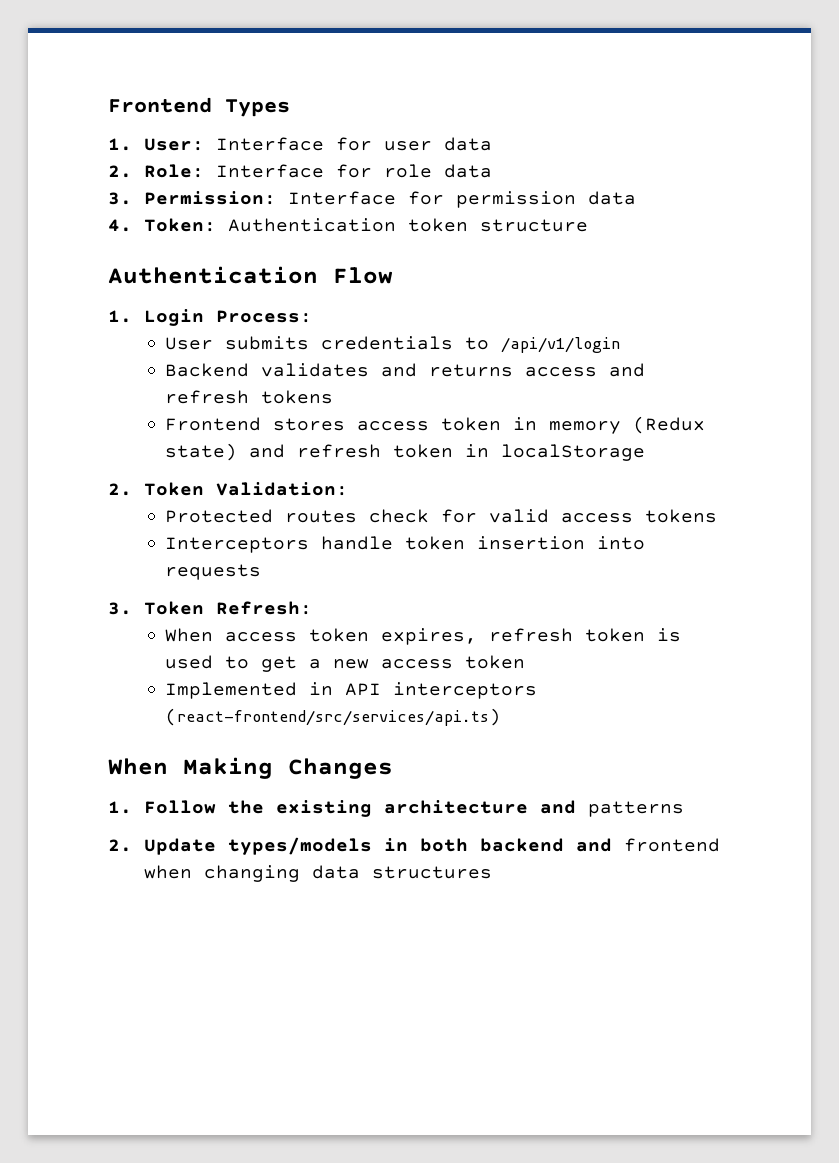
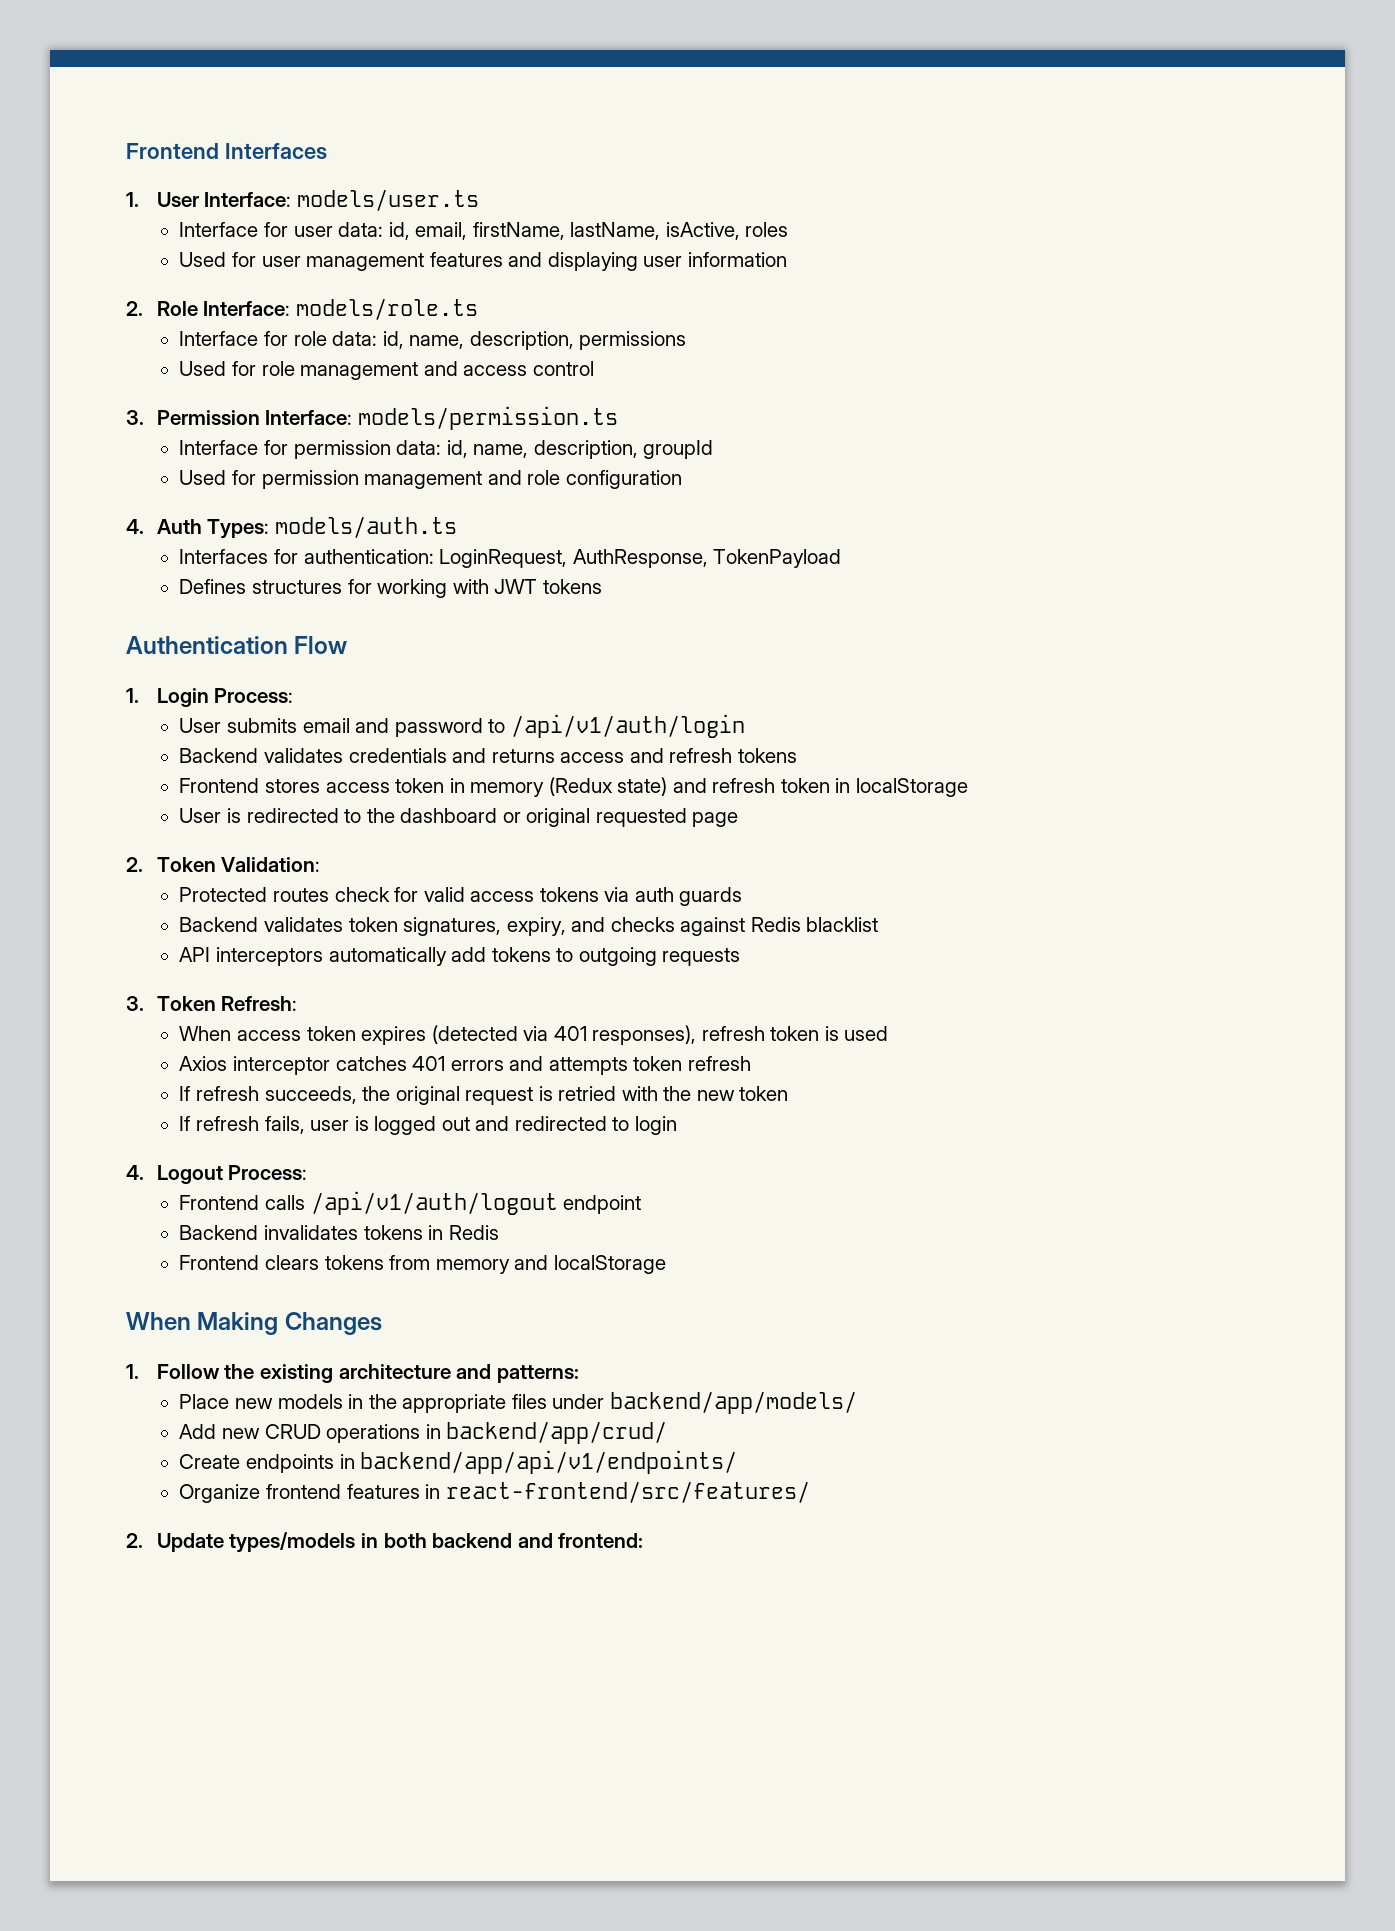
[108,97,290,117] [108,137,492,151] [108,164,492,178] [108,191,636,208] [108,218,588,232] Frontend Types // 1. User: Interface for user data // 2. Role: Interface for role data // 3. Permission: Interface for permission data // 4. Token: Authentication token structure -> [126,143,327,160] [126,189,479,211] [179,222,789,240] [179,252,787,271] [126,298,478,320] [179,331,687,350] [179,361,594,380] [126,406,618,430] [179,440,714,459] [179,470,682,489] [126,516,457,539] [179,549,842,568] [179,579,602,598] Frontend Interfaces // 1. User Interface: models/user.ts // Interface for user data: id, email, firstName, lastName, isActive, roles // Used for user management features and displaying user information // 2. Role Interface: models/role.ts // Interface for role data: id, name, description, permissions // Used for role management and access control // 3. Permission Interface: models/permission.ts // Interface for permission data: id, name, description, groupId // Used for permission management and role configuration // 4. Auth Types: models/auth.ts // Interfaces for authentication: LoginRequest, AuthResponse, TokenPayload // Defines structures for working with JWT tokens
[321,336,621,353] [165,363,370,377] credentials to /api/v1/login // Backend validates -> [302,714,745,738] [179,748,447,763] email and password to /api/v1/auth/login // Backend validates credentials
(646, 452) none -> [179,808,739,827] // User is redirected to the dashboard or original requested page
[165,536,646,553] // Interceptors handle token insertion into -> [604,887,743,906] [179,917,879,936] [179,947,657,966] via auth guards // Backend validates token signatures, expiry, and checks against Redis blacklist // API interceptors automatically add tokens to outgoing
[381,628,478,645] expires, -> [361,1025,697,1045] expires (detected via 401 responses),
[225,655,526,672] [165,682,538,699] [165,708,502,726] to get a new access token // Implemented in API interceptors (react-frontend/src/services/api.ts) -> [179,1056,751,1075] [179,1086,789,1105] [179,1116,677,1135] [126,1165,308,1184] [179,1191,642,1215] [179,1225,499,1240] [179,1255,666,1274] // Axios interceptor catches 401 errors and attempts token refresh // If refresh succeeds, the original request is retried with the new token // If refresh fails, user is logged out and redirected to login // 4. Logout Process: // Frontend calls /api/v1/auth/logout endpoint // Backend invalidates tokens in Redis // Frontend clears tokens from memory and localStorage
[587,801,684,817] patterns -> [496,1365,579,1383] [179,1391,857,1414] [179,1421,668,1444] [179,1450,738,1474] [179,1481,810,1503] patterns: // Place new models in the appropriate files under backend/app/models/ // Add new CRUD operations in backend/app/crud/ // Create endpoints in backend/app/api/v1/endpoints/ // Organize frontend features in react-frontend/src/features/
[623,838,720,852] [143,865,492,882] frontend when changing data structures -> [558,1533,644,1548] frontend:

